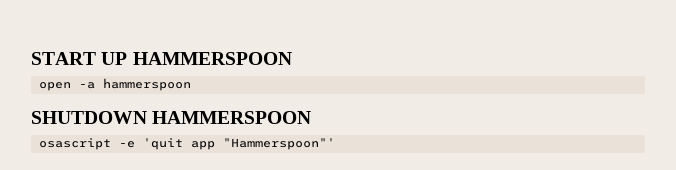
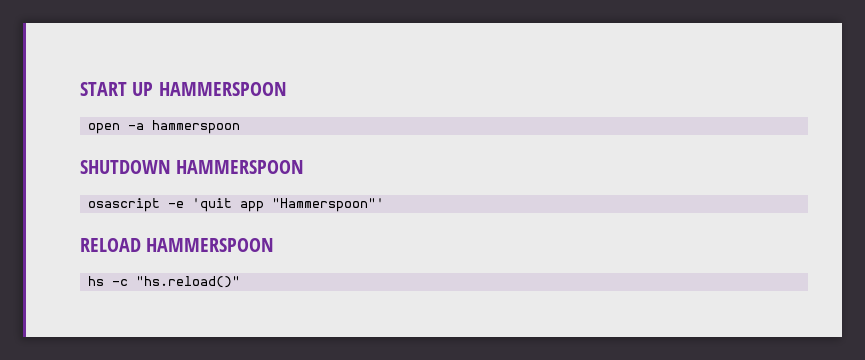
(335, 144) none -> [80,238,275,252] [88,276,241,288] // RELOAD HAMMERSPOON // hs -c "hs.reload()"

